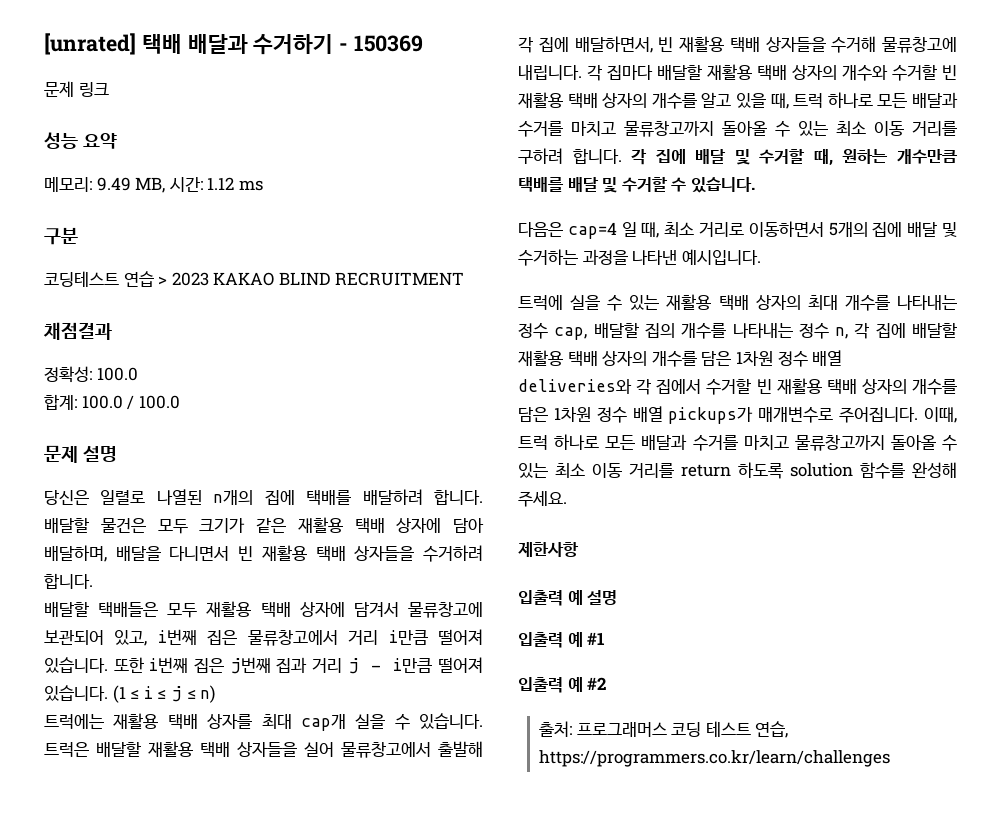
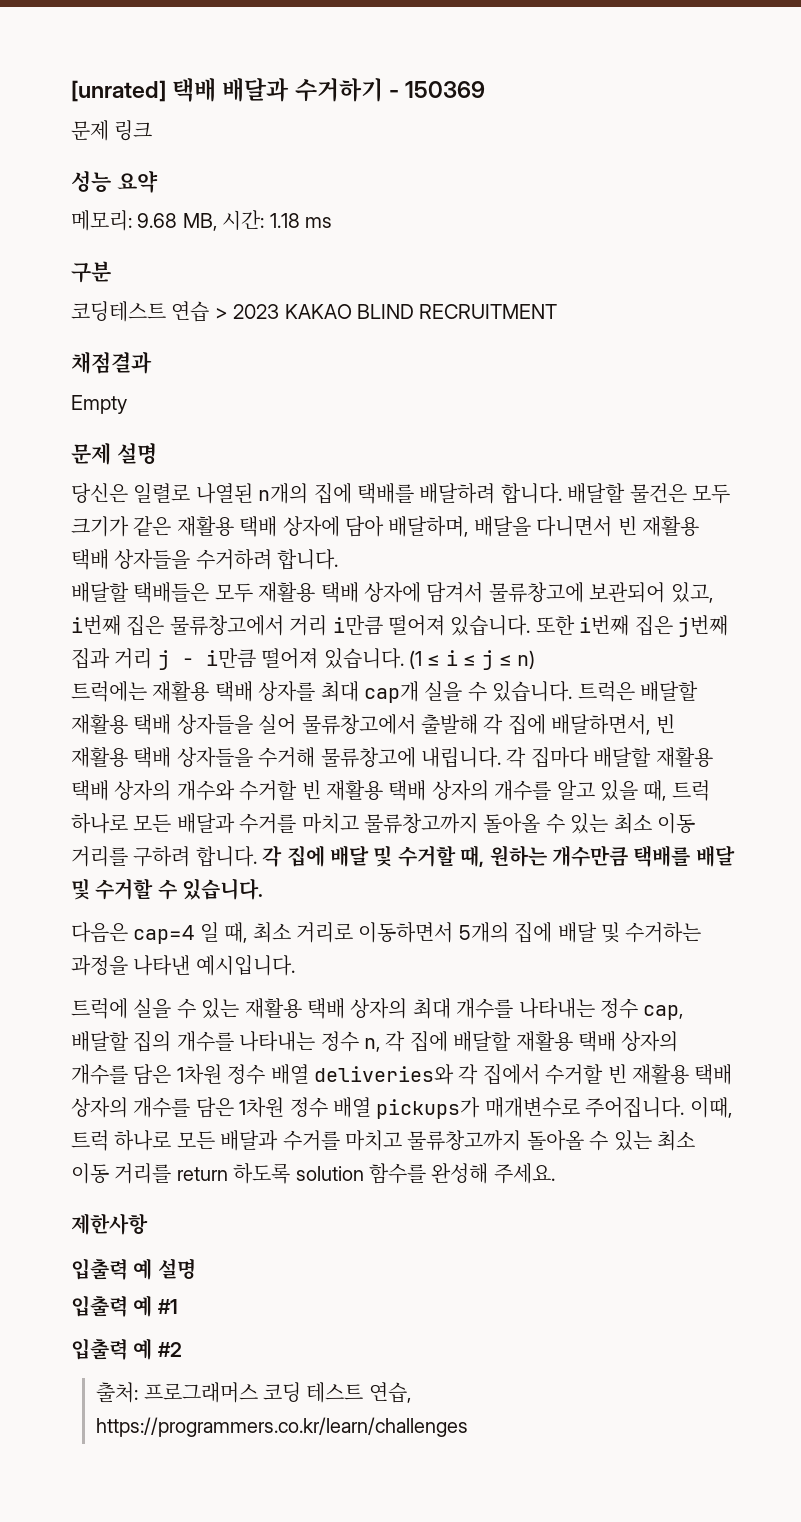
[96,177,131,191] 9.49 -> [137,213,178,228] 9.68
[207,177,235,190] 1.12 -> [269,213,300,228] 1.18
[44,366,138,383] [44,394,180,410] 정확성: 100.0 // 합계: 100.0 / 100.0 -> [71,395,127,414] Empty

